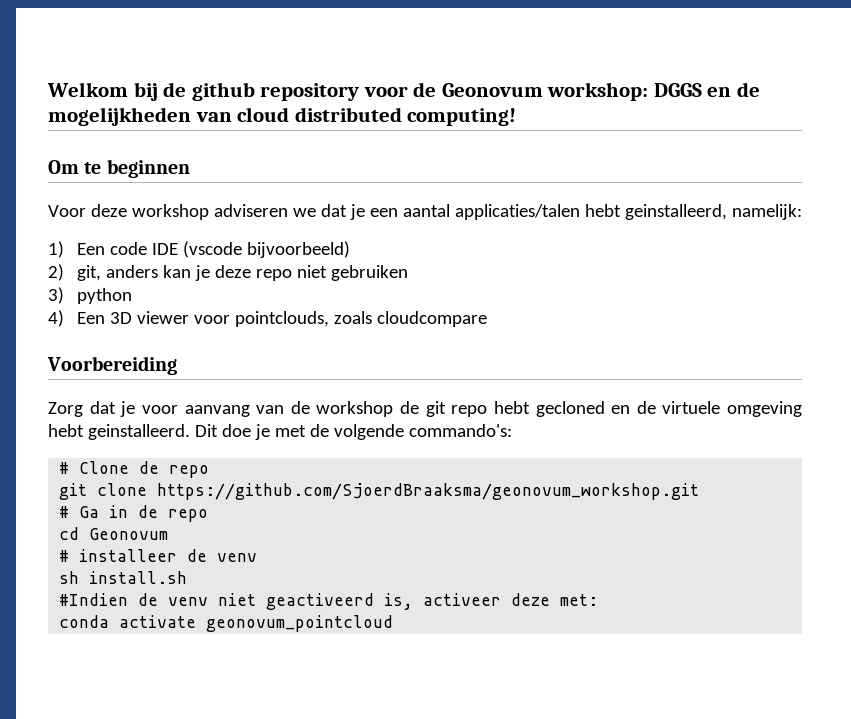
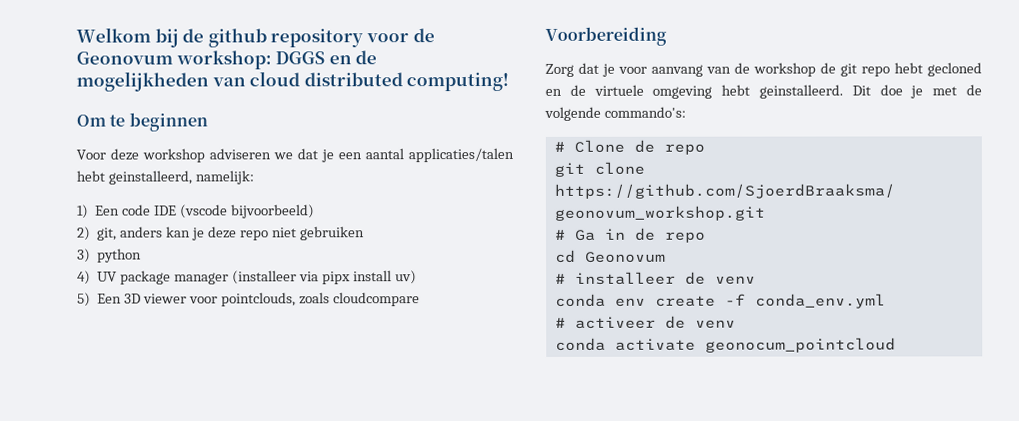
(64, 318) none -> [97,270,417,285] [77,292,91,307] UV package manager (installeer via pipx install uv) // 5)
[59,571,188,584] [59,593,599,610] sh install.sh // #Indien de venv niet geactiveerd is, activeer deze met: -> [554,293,886,309] [554,315,736,329] conda env create -f conda_env.yml // # activeer de venv
[206,615,394,632] geonovum_pointcloud -> [704,337,896,353] geonocum_pointcloud

